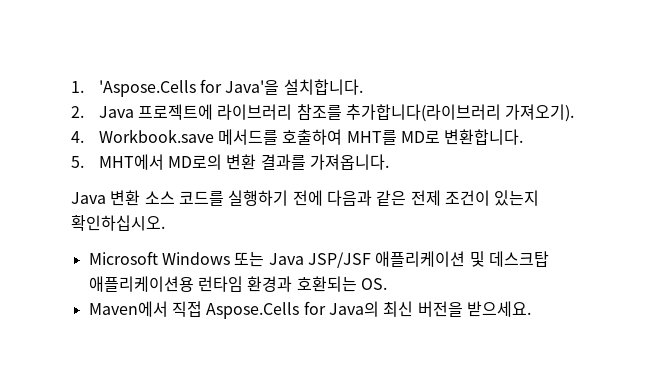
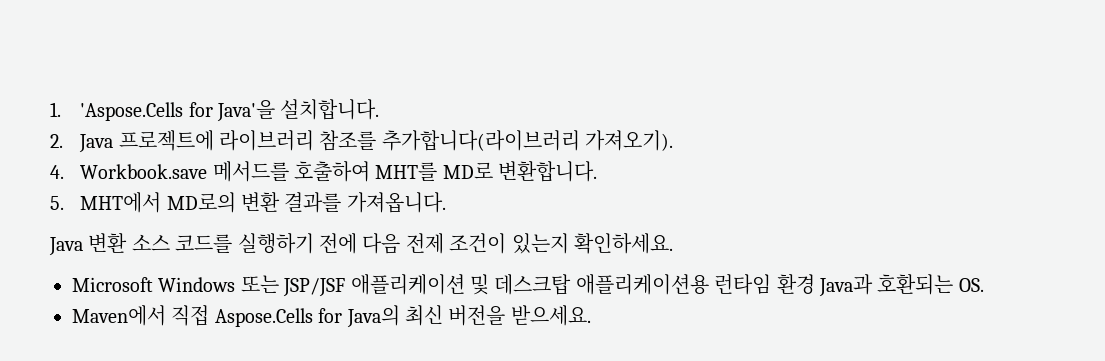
[326,190,407,206] 다음과 같은 -> [362,233,401,254] 다음
[71,215,165,231] 확인하십시오. -> [573,233,673,254] 확인하세요.
[268,253,304,265] Java -> (279, 284) none
[247,276,293,292] 환경과 -> [776,274,873,297] 환경 Java과

